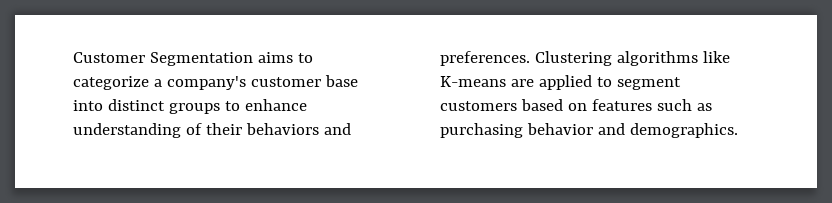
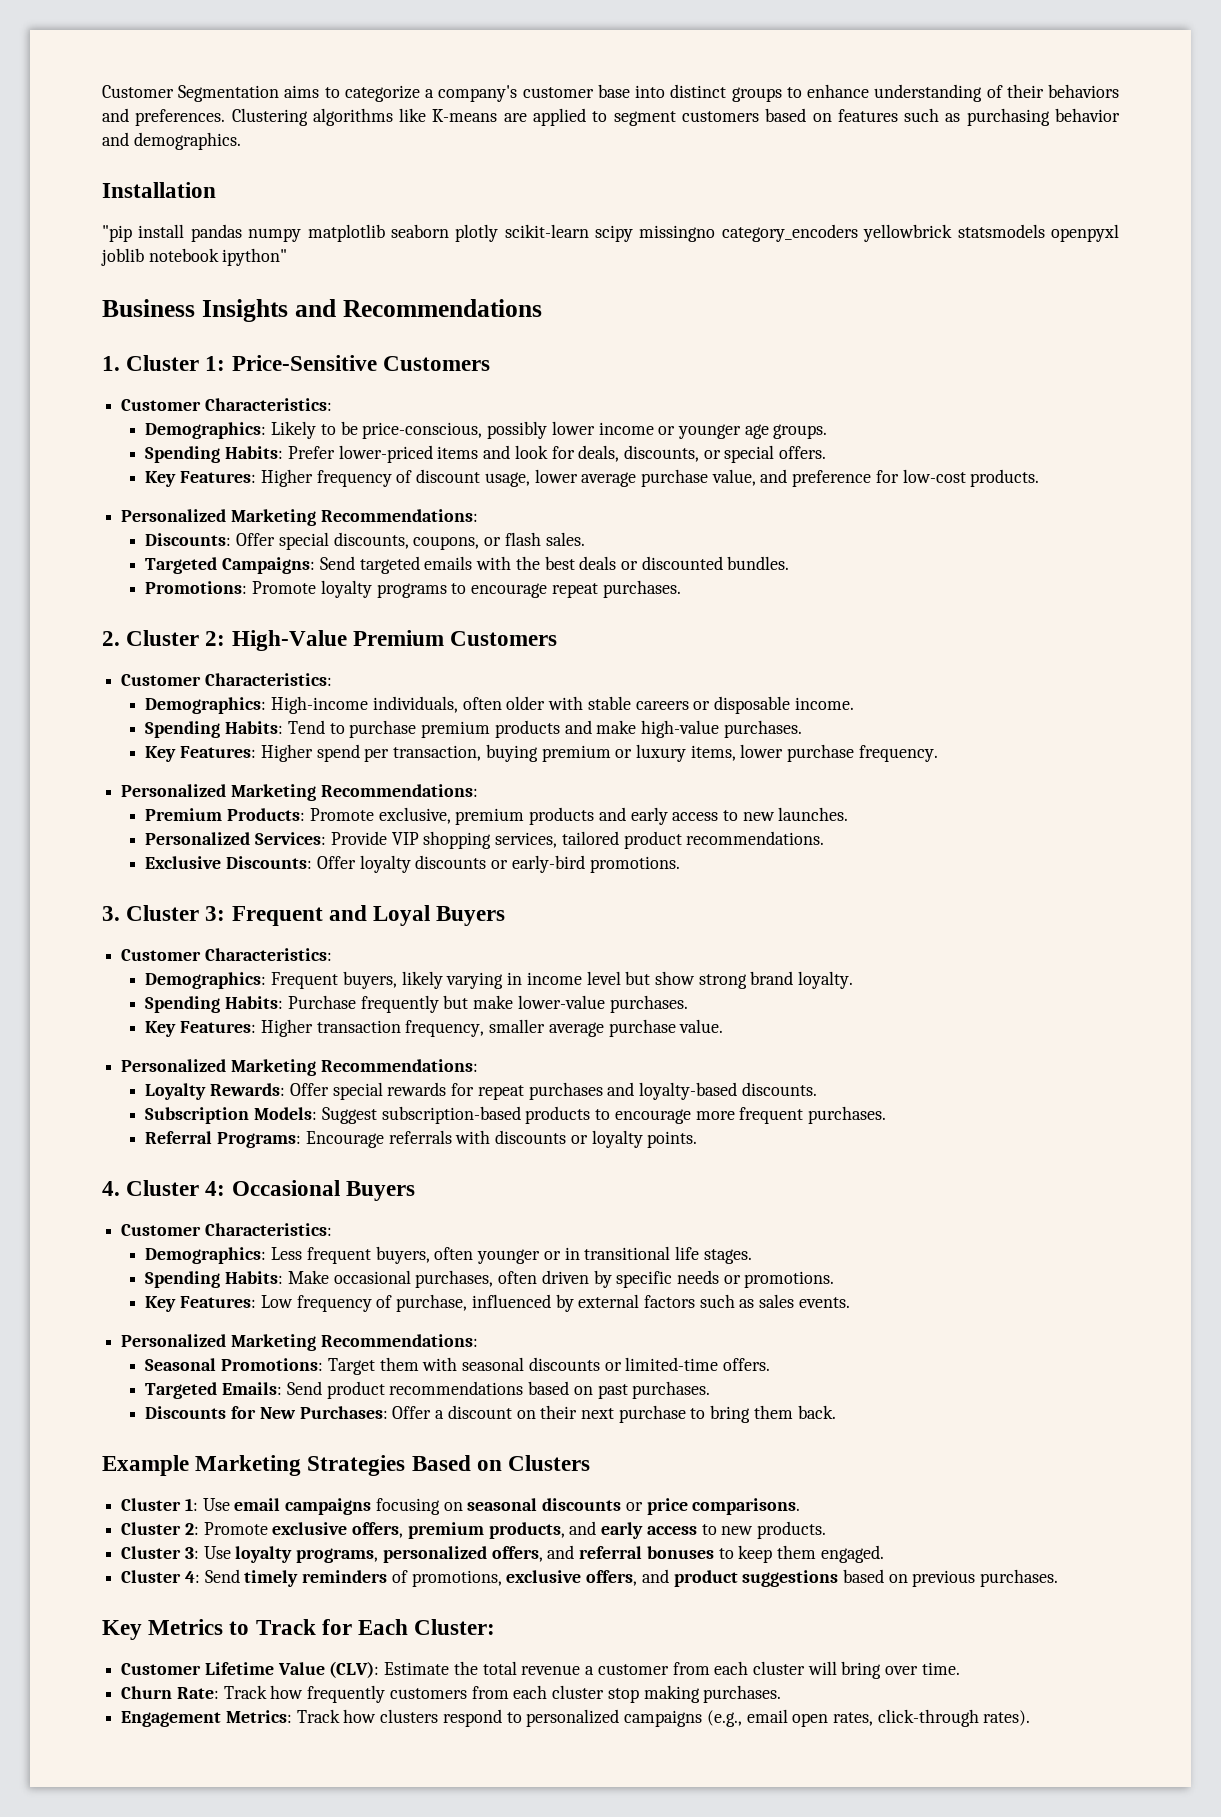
(738, 130) none -> [102,182,216,198] [102,224,1119,242] [101,248,288,266] [102,299,542,322] [102,355,490,371] [121,398,332,411] [145,421,828,439] [145,445,827,463] [145,469,1040,487] [121,509,478,526] [145,532,585,550] [145,556,790,574] [145,580,681,598] [102,630,558,651] [121,673,332,686] [145,696,854,714] [145,720,802,738] [145,744,938,762] [121,784,478,801] [145,807,849,825] [145,831,825,849] [145,855,680,873] [102,905,506,926] [121,948,332,961] [145,971,854,989] [145,995,688,1013] [145,1019,724,1037] [121,1059,478,1076] [145,1082,817,1100] [145,1106,886,1124] [145,1130,698,1148] [102,1180,415,1201] [121,1223,332,1236] [145,1246,752,1264] [145,1270,835,1288] [145,1294,850,1312] [121,1334,478,1351] [145,1357,770,1375] [145,1381,711,1399] [145,1405,836,1423] [102,1455,591,1476] [121,1498,801,1515] [121,1521,826,1539] [121,1545,884,1563] [121,1569,1059,1587] [102,1619,496,1640] [121,1661,960,1679] [121,1685,782,1703] [121,1709,1031,1727] // Installation // "pip install pandas numpy matplotlib seaborn plotly scikit-learn scipy missingno category_encoders yellowbrick statsmodels openpyxl joblib notebook ipython" // Business Insights and Recommendations // 1. Cluster 1: Price-Sensitive Customers // Customer Characteristics: // Demographics: Likely to be price-conscious, possibly lower income or younger age groups. // Spending Habits: Prefer lower-priced items and look for deals, discounts, or special offers. // Key Features: Higher frequency of discount usage, lower average purchase value, and preference for low-cost products. // Personalized Marketing Recommendations: // Discounts: Offer special discounts, coupons, or flash sales. // Targeted Campaigns: Send targeted emails with the best deals or discounted bundles. // Promotions: Promote loyalty programs to encourage repeat purchases. // 2. Cluster 2: High-Value Premium Customers // Customer Characteristics: // Demographics: High-income individuals, often older with stable careers or disposable income. // Spending Habits: Tend to purchase premium products and make high-value purchases. // Key Features: Higher spend per transaction, buying premium or luxury items, lower purchase frequency. // Personalized Marketing Recommendations: // Premium Products: Promote exclusive, premium products and early access to new launches. // Personalized Services: Provide VIP shopping services, tailored product recommendations. // Exclusive Discounts: Offer loyalty discounts or early-bird promotions. // 3. Cluster 3: Frequent and Loyal Buyers // Customer Characteristics: // Demographics: Frequent buyers, likely varying in income level but show strong brand loyalty. // Spending Habits: Purchase frequently but make lower-value purchases. // Key Features: Higher transaction frequency, smaller average purchase value. // Personalized Marketing Recommendations: // Loyalty Rewards: Offer special rewards for repeat purchases and loyalty-based discounts. // Subscription Models: Suggest subscription-based products to encourage more frequent purchases. // Referral Programs: Encourage referrals with discounts or loyalty points. // 4. Cluster 4: Occasional Buyers // Customer Characteristics: // Demographics: Less frequent buyers, often younger or in transitional life stages. // Spending Habits: Make occasional purchases, often driven by specific needs or promotions. // Key Features: Low frequency of purchase, influenced by external factors such as sales events. // Personalized Marketing Recommendations: // Seasonal Promotions: Target them with seasonal discounts or limited-time offers. // Targeted Emails: Send product recommendations based on past purchases. // Discounts for New Purchases: Offer a discount on their next purchase to bring them back. // Example Marketing Strategies Based on Clusters // Cluster 1: Use email campaigns focusing on seasonal discounts or price comparisons. // Cluster 2: Promote exclusive offers, premium products, and early access to new products. // Cluster 3: Use loyalty programs, personalized offers, and referral bonuses to keep them engaged. // Cluster 4: Send timely reminders of promotions, exclusive offers, and product suggestions based on previous purchases. // Key Metrics to Track for Each Cluster: // Customer Lifetime Value (CLV): Estimate the total revenue a customer from each cluster will bring over time. // Churn Rate: Track how frequently customers from each cluster stop making purchases. // Engagement Metrics: Track how clusters respond to personalized campaigns (e.g., email open rates, click-through rates).

